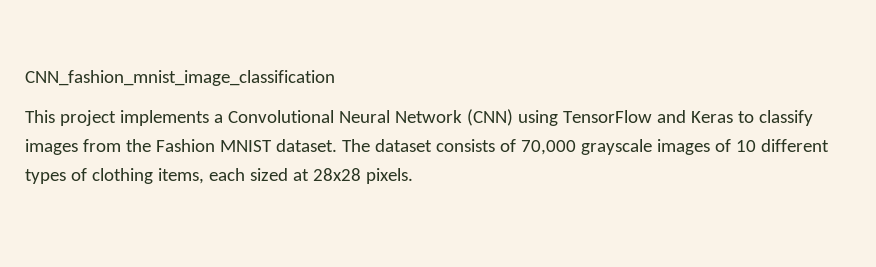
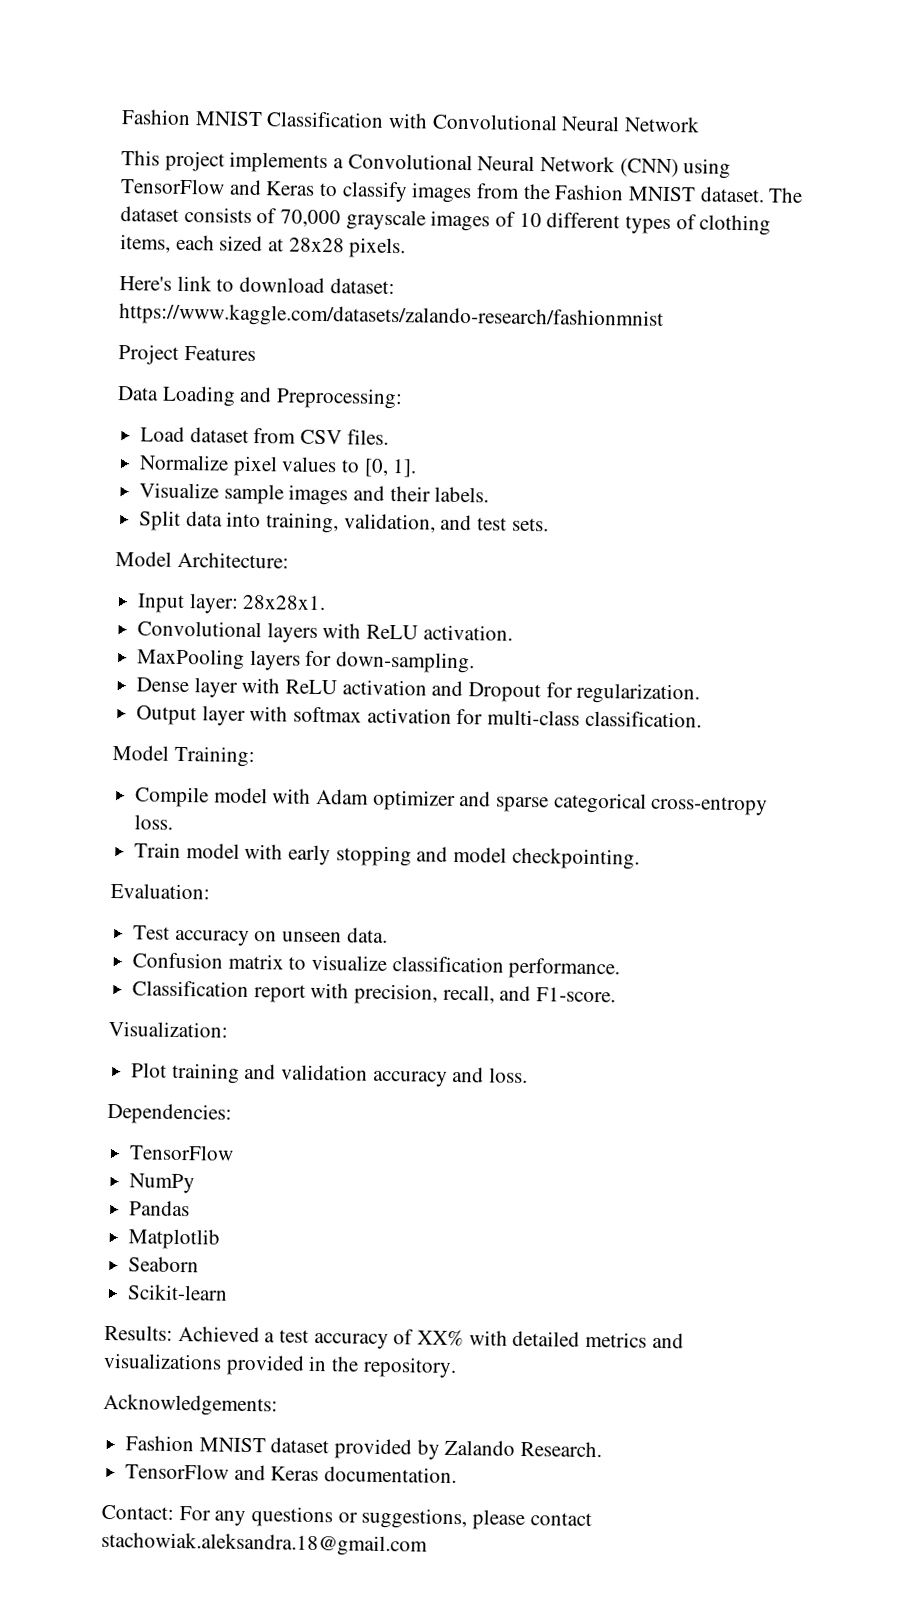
[25,70,335,86] CNN_fashion_mnist_image_classification -> [121,109,701,133] Fashion MNIST Classification with Convolutional Neural Network
(413, 176) none -> [119,275,395,295] [119,303,664,331] [118,344,256,365] [117,385,404,410] [140,426,389,445] [139,454,418,478] [139,482,490,506] [139,510,549,534] [115,551,289,569] [137,593,327,614] [137,620,513,643] [137,648,476,674] [136,677,701,705] [136,705,702,728] [112,745,255,768] [135,786,769,816] [134,814,174,830] [134,842,640,870] [110,882,210,900] [133,925,388,946] [132,952,621,980] [132,980,617,1005] [108,1020,228,1038] [131,1062,529,1087] [107,1102,232,1125] [129,1144,235,1161] [129,1173,196,1194] [129,1200,191,1217] [128,1228,221,1250] [128,1256,200,1273] [127,1284,229,1301] [104,1324,684,1350] [103,1352,457,1379] [103,1393,278,1417] [125,1435,603,1460] [125,1463,458,1484] [101,1504,592,1531] [101,1531,428,1557] // Here's link to download dataset: https://www.kaggle.com/datasets/zalando-research/fashionmnist // Project Features // Data Loading and Preprocessing: // Load dataset from CSV files. // Normalize pixel values to [0, 1]. // Visualize sample images and their labels. // Split data into training, validation, and test sets. // Model Architecture: // Input layer: 28x28x1. // Convolutional layers with ReLU activation. // MaxPooling layers for down-sampling. // Dense layer with ReLU activation and Dropout for regularization. // Output layer with softmax activation for multi-class classification. // Model Training: // Compile model with Adam optimizer and sparse categorical cross-entropy loss. // Train model with early stopping and model checkpointing. // Evaluation: // Test accuracy on unseen data. // Confusion matrix to visualize classification performance. // Classification report with precision, recall, and F1-score. // Visualization: // Plot training and validation accuracy and loss. // Dependencies: // TensorFlow // NumPy // Pandas // Matplotlib // Seaborn // Scikit-learn // Results: Achieved a test accuracy of XX% with detailed metrics and visualizations provided in the repository. // Acknowledgements: // Fashion MNIST dataset provided by Zalando Research. // TensorFlow and Keras documentation. // Contact: For any questions or suggestions, please contact stachowiak.aleksandra.18@gmail.com

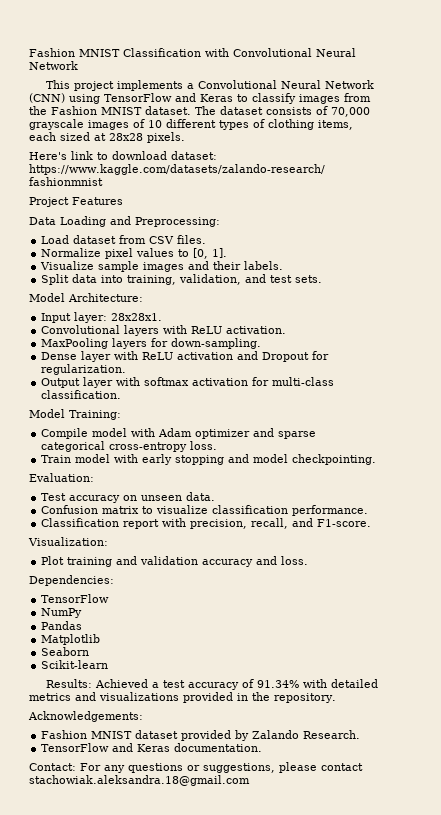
[417,1329,465,1347] XX% -> [256,680,299,688] 91.34%

